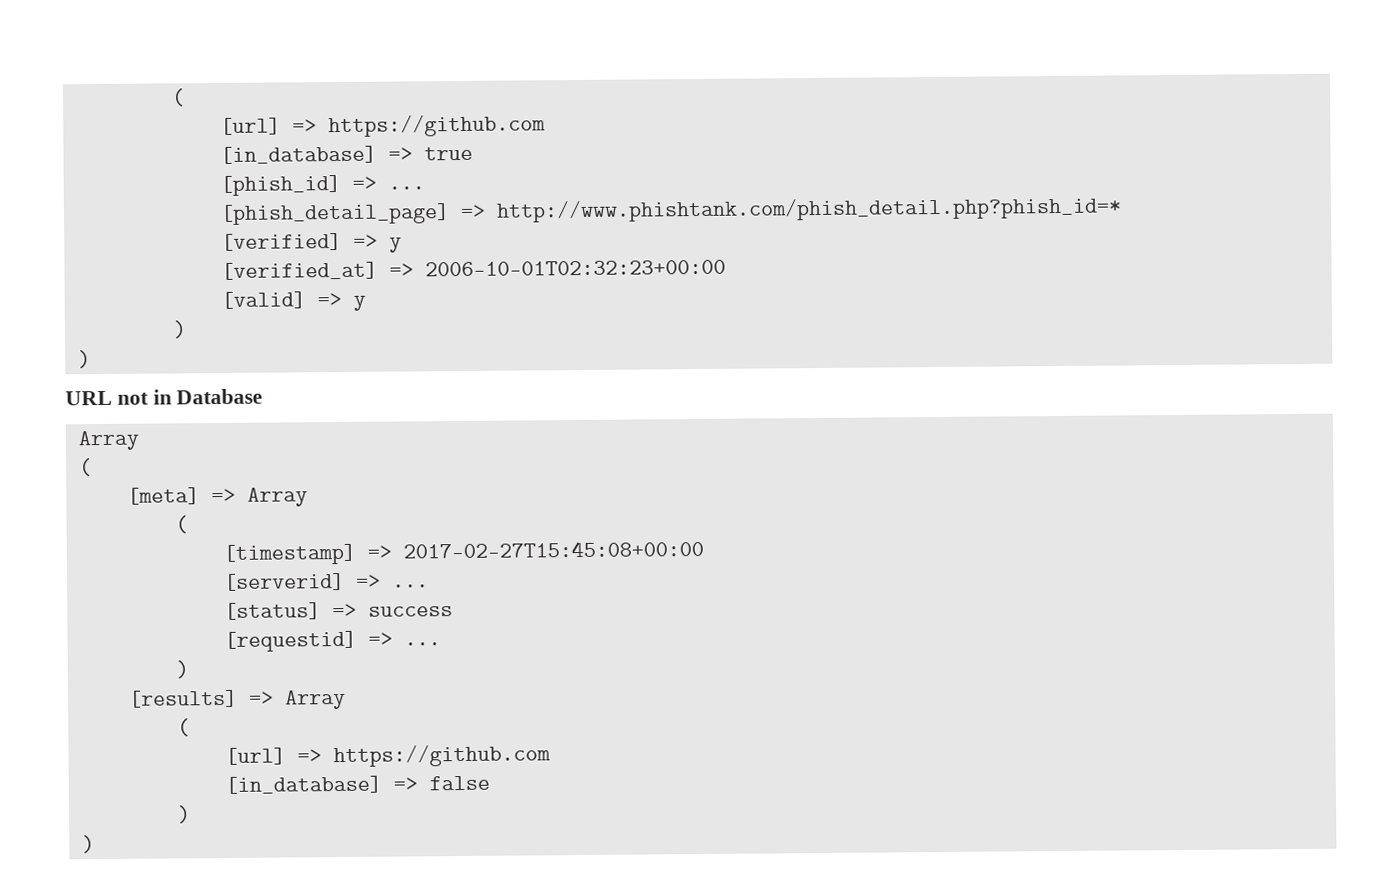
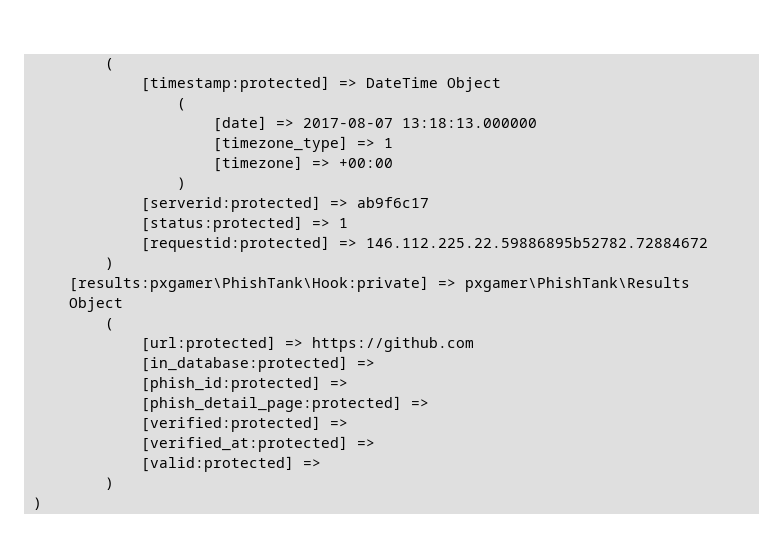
[170,88,185,107] [219,114,546,138] [219,145,473,165] [219,174,425,197] [219,196,1122,226] [220,232,402,253] [220,259,726,281] [220,291,366,311] [172,320,187,339] [77,350,91,369] [65,388,264,406] [77,430,139,451] [78,458,92,477] [126,487,308,507] [174,515,188,534] [222,539,704,565] [223,572,429,591] [223,602,453,620] [223,630,441,652] [175,660,189,679] [128,689,346,710] [176,718,190,737] [224,744,551,768] [224,775,490,794] [176,805,191,824] [81,835,95,854] ( // [url] => https://github.com // [in_database] => true // [phish_id] => ... // [phish_detail_page] => http://www.phishtank.com/phish_detail.php?phish_id=* // [verified] => y // [verified_at] => 2006-10-01T02:32:23+00:00 // [valid] => y // ) // ) // URL not in Database // Array // ( // [meta] => Array // ( // [timestamp] => 2017-02-27T15:45:08+00:00 // [serverid] => ... // [status] => success // [requestid] => ... // ) // [results] => Array // ( // [url] => https://github.com // [in_database] => false // ) // ) -> [105,58,114,71] [141,76,501,92] [177,98,186,111] [213,116,537,132] [213,136,393,152] [213,156,393,172] [177,177,186,190] [141,196,429,212] [141,216,348,232] [141,236,708,252] [105,257,114,270] [69,276,690,292] [69,297,123,312] [105,318,114,331] [141,336,474,352] [141,356,375,372] [141,376,348,392] [141,396,429,412] [141,416,348,432] [141,436,375,452] [141,456,321,472] [105,477,114,490] [33,497,42,510] ( // [timestamp:protected] => DateTime Object // ( // [date] => 2017-08-07 13:18:13.000000 // [timezone_type] => 1 // [timezone] => +00:00 // ) // [serverid:protected] => ab9f6c17 // [status:protected] => 1 // [requestid:protected] => 146.112.225.22.59886895b52782.72884672 // ) // [results:pxgamer\PhishTank\Hook:private] => pxgamer\PhishTank\Results Object // ( // [url:protected] => https://github.com // [in_database:protected] => // [phish_id:protected] => // [phish_detail_page:protected] => // [verified:protected] => // [verified_at:protected] => // [valid:protected] => // ) // )

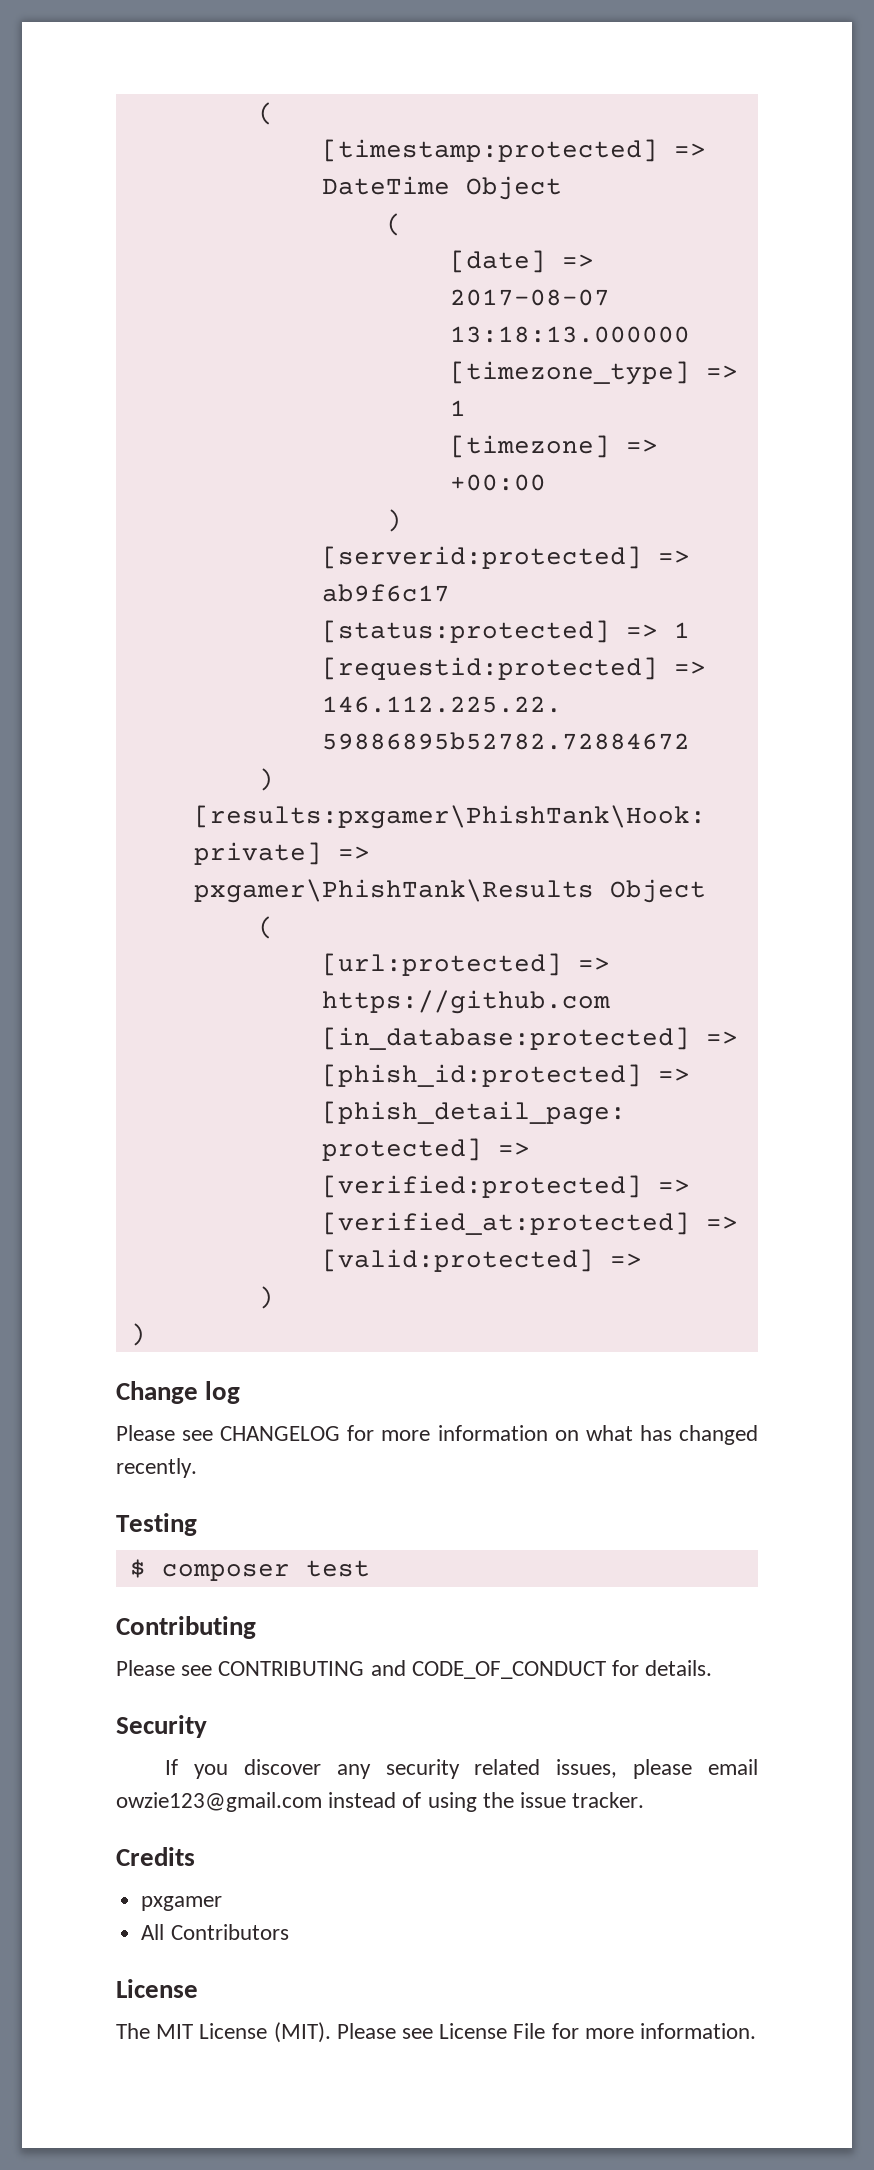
(42, 503) none -> [116,1381,241,1404] [116,1425,758,1445] [116,1458,197,1478] [116,1513,197,1536] [129,1559,370,1581] [116,1616,256,1639] [116,1660,713,1679] [116,1715,207,1738] [165,1759,758,1779] [116,1792,645,1812] [116,1847,195,1866] [141,1896,223,1911] [141,1924,289,1940] [116,1979,198,1998] [116,2022,757,2043] // Change log // Please see CHANGELOG for more information on what has changed recently. // Testing // $ composer test // Contributing // Please see CONTRIBUTING and CODE_OF_CONDUCT for details. // Security // If you discover any security related issues, please email owzie123@gmail.com instead of using the issue tracker. // Credits // pxgamer // All Contributors // License // The MIT License (MIT). Please see License File for more information.

